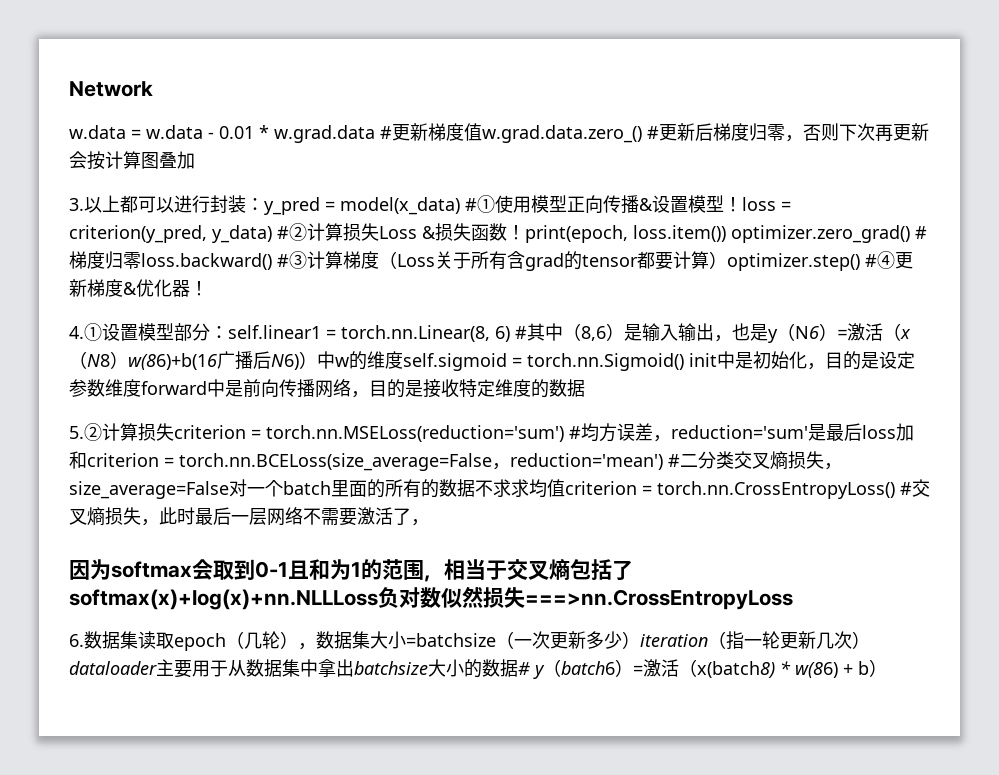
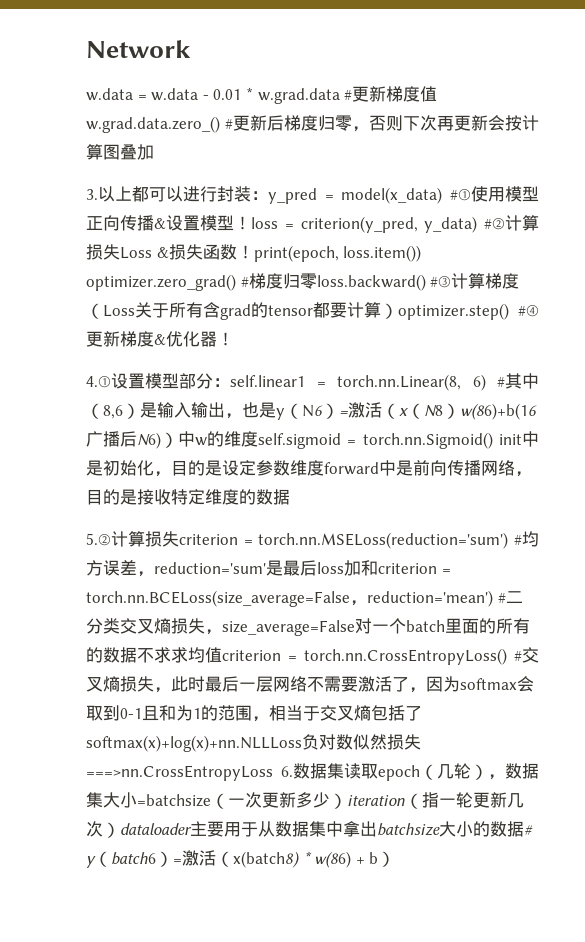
(429, 522) // -> (426, 690) none
(793, 599) // -> (273, 773) none

